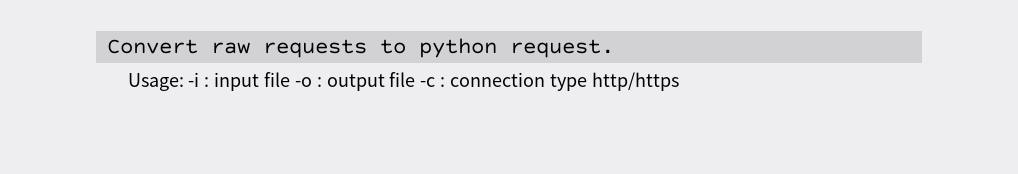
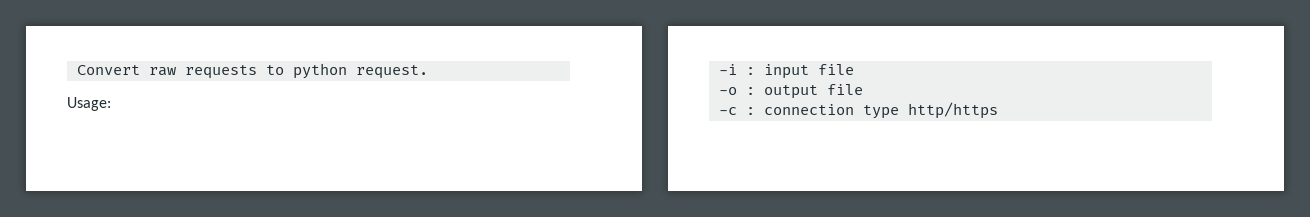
(184, 82) none -> (111, 104) //
(291, 79) none -> (854, 69) //
(416, 79) none -> (863, 89) //

